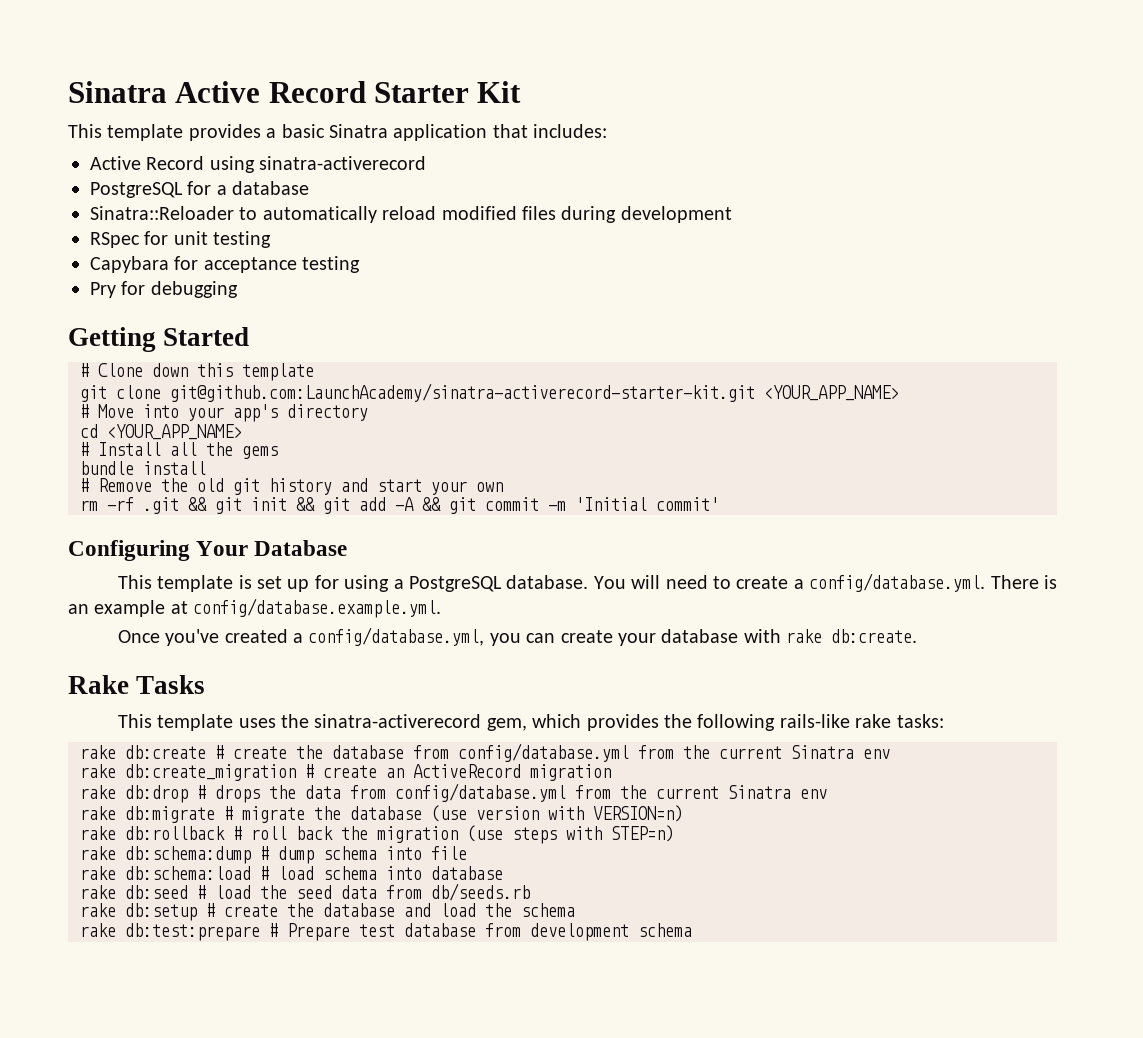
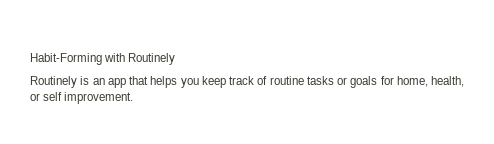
[68,81,522,103] [68,124,608,141] [90,156,427,173] [90,181,310,198] [90,206,732,223] [90,231,272,248] [90,256,361,273] [90,281,238,298] [68,327,250,352] [80,363,314,381] [80,383,899,402] [80,404,368,422] [80,424,242,440] [80,442,278,459] [80,461,206,475] [80,478,503,495] [80,497,719,514] [68,540,348,561] [117,573,1057,592] [68,598,442,618] [117,627,918,646] [68,675,206,694] [117,714,944,731] [80,743,890,762] [80,764,611,781] [80,783,827,803] [80,805,683,823] [80,825,674,844] [80,846,467,864] [80,866,503,880] [80,883,530,901] [80,903,575,921] [80,923,692,941] Sinatra Active Record Starter Kit // This template provides a basic Sinatra application that includes: // Active Record using sinatra-activerecord // PostgreSQL for a database // Sinatra::Reloader to automatically reload modified files during development // RSpec for unit testing // Capybara for acceptance testing // Pry for debugging // Getting Started // # Clone down this template // git clone git@github.com:LaunchAcademy/sinatra-activerecord-starter-kit.git <YOUR_APP_NAME> // # Move into your app's directory // cd <YOUR_APP_NAME> // # Install all the gems // bundle install // # Remove the old git history and start your own // rm -rf .git && git init && git add -A && git commit -m 'Initial commit' // Configuring Your Database // This template is set up for using a PostgreSQL database. You will need to create a config/database.yml. There is an example at config/database.example.yml. // Once you've created a config/database.yml, you can create your database with rake db:create. // Rake Tasks // This template uses the sinatra-activerecord gem, which provides the following rails-like rake tasks: // rake db:create # create the database from config/database.yml from the current Sinatra env // rake db:create_migration # create an ActiveRecord migration // rake db:drop # drops the data from config/database.yml from the current Sinatra env // rake db:migrate # migrate the database (use version with VERSION=n) // rake db:rollback # roll back the migration (use steps with STEP=n) // rake db:schema:dump # dump schema into file // rake db:schema:load # load schema into database // rake db:seed # load the seed data from db/seeds.rb // rake db:setup # create the database and load the schema // rake db:test:prepare # Prepare test database from development schema -> [30,53,176,65] [30,76,464,88] [30,92,134,104] Habit-Forming with Routinely // Routinely is an app that helps you keep track of routine tasks or goals for home, health, or self improvement.

